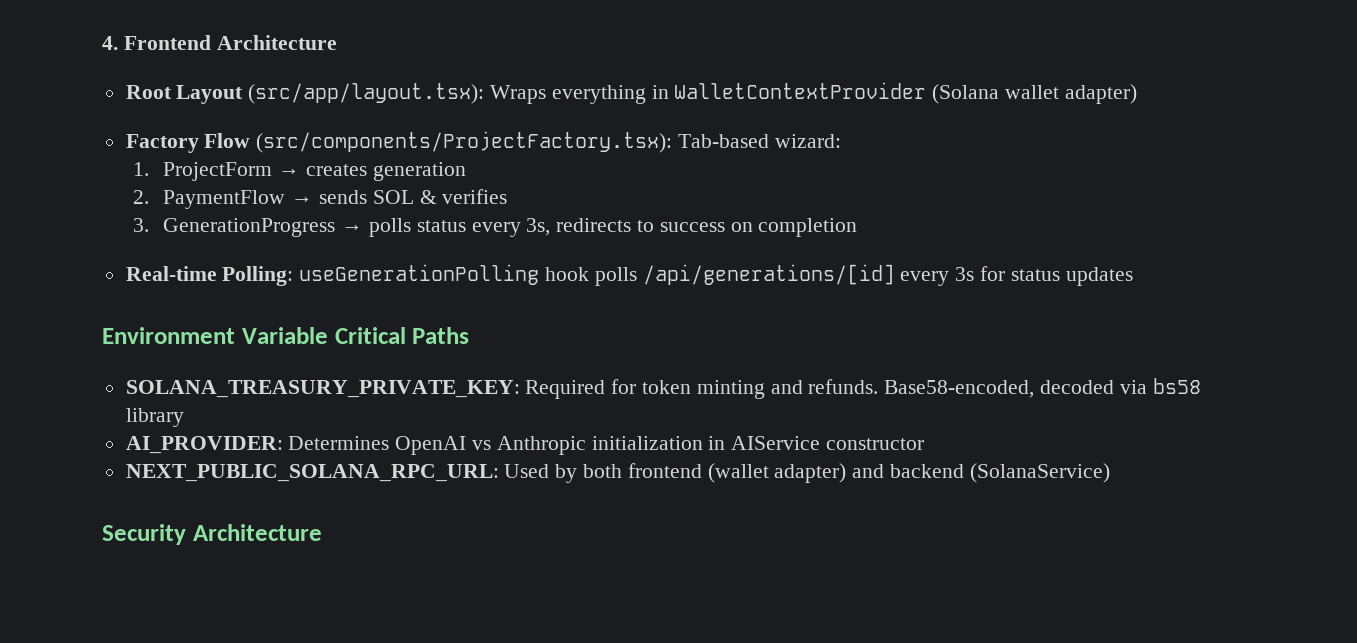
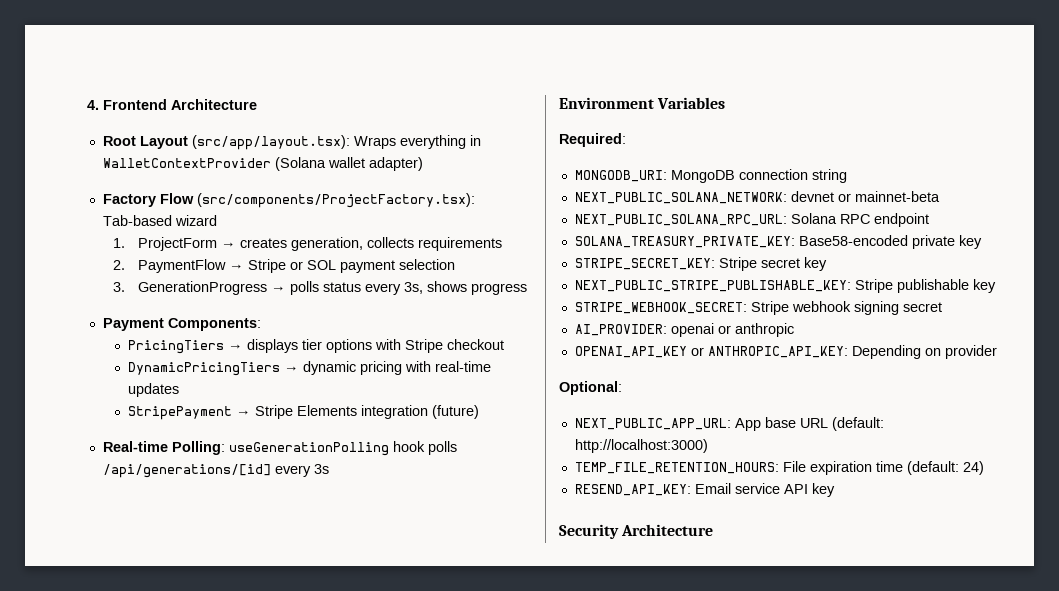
[774,134,841,148] wizard: -> [174,215,217,226] wizard
[372,162,466,181] generation -> [291,237,503,251] generation, collects requirements
[319,189,508,204] sends SOL & verifies -> [248,259,456,273] Stripe or SOL payment selection
[556,218,858,237] redirects to success on completion -> [427,281,528,295] [102,318,261,331] [128,339,505,354] [128,361,492,376] [128,383,180,397] [128,405,480,420] shows progress // Payment Components: // PricingTiers → displays tier options with Stripe checkout // DynamicPricingTiers → dynamic pricing with real-time updates // StripePayment → Stripe Elements integration (future)
[980,266,1133,286] [102,327,470,344] [125,378,1201,399] [125,408,184,427] [125,436,925,455] [125,463,1110,483] for status updates // Environment Variable Critical Paths // SOLANA_TREASURY_PRIVATE_KEY: Required for token minting and refunds. Base58-encoded, decoded via bs58 library // AI_PROVIDER: Determines OpenAI vs Anthropic initialization in AIService constructor // NEXT_PUBLIC_SOLANA_RPC_URL: Used by both frontend (wallet adapter) and backend (SolanaService) -> [559,97,726,109] [559,133,626,147] [574,169,847,183] [574,191,940,204] [574,213,929,227] [574,235,982,249] [574,257,827,271] [574,279,996,293] [574,301,942,315] [574,323,794,337] [574,345,997,359] [559,381,622,395] [574,417,884,431] [574,439,708,453] [574,461,984,475] [574,483,835,497] // Environment Variables // Required: // MONGODB_URI: MongoDB connection string // NEXT_PUBLIC_SOLANA_NETWORK: devnet or mainnet-beta // NEXT_PUBLIC_SOLANA_RPC_URL: Solana RPC endpoint // SOLANA_TREASURY_PRIVATE_KEY: Base58-encoded private key // STRIPE_SECRET_KEY: Stripe secret key // NEXT_PUBLIC_STRIPE_PUBLISHABLE_KEY: Stripe publishable key // STRIPE_WEBHOOK_SECRET: Stripe webhook signing secret // AI_PROVIDER: openai or anthropic // OPENAI_API_KEY or ANTHROPIC_API_KEY: Depending on provider // Optional: // NEXT_PUBLIC_APP_URL: App base URL (default: http://localhost:3000) // TEMP_FILE_RETENTION_HOURS: File expiration time (default: 24) // RESEND_API_KEY: Email service API key

